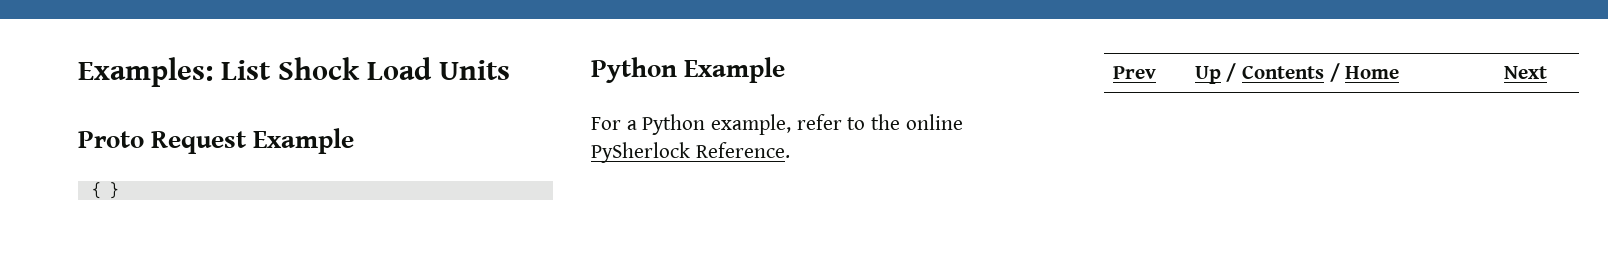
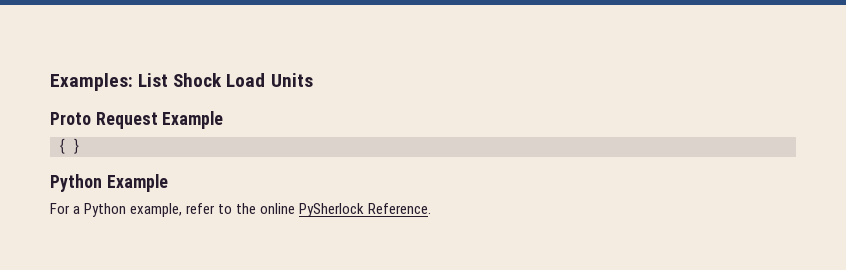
[1112,66,1156,79] [1194,63,1400,84] [1503,66,1547,79] // Prev | Up / Contents / Home | Next -> (432, 208) none

